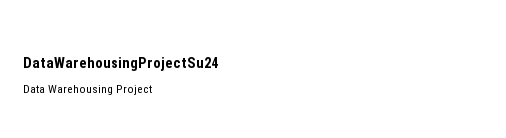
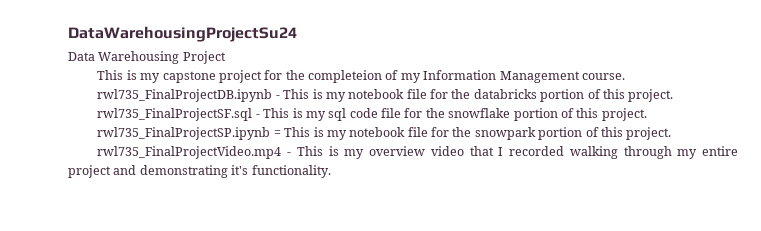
(153, 90) none -> [97,70,625,83] [97,89,674,102] [97,108,647,121] [97,127,672,140] [97,146,738,159] [68,165,331,178] // This is my capstone project for the completeion of my Information Management course. // rwl735_FinalProjectDB.ipynb - This is my notebook file for the databricks portion of this project. // rwl735_FinalProjectSF.sql - This is my sql code file for the snowflake portion of this project. // rwl735_FinalProjectSP.ipynb = This is my notebook file for the snowpark portion of this project. // rwl735_FinalProjectVideo.mp4 - This is my overview video that I recorded walking through my entire project and demonstrating it's functionality.

